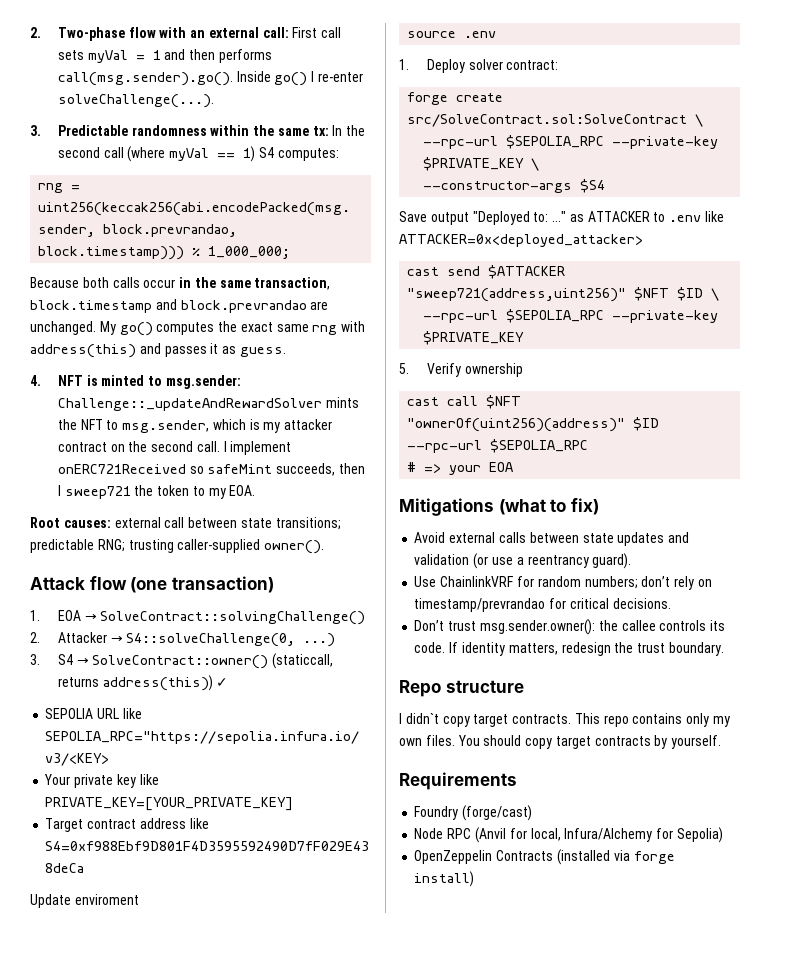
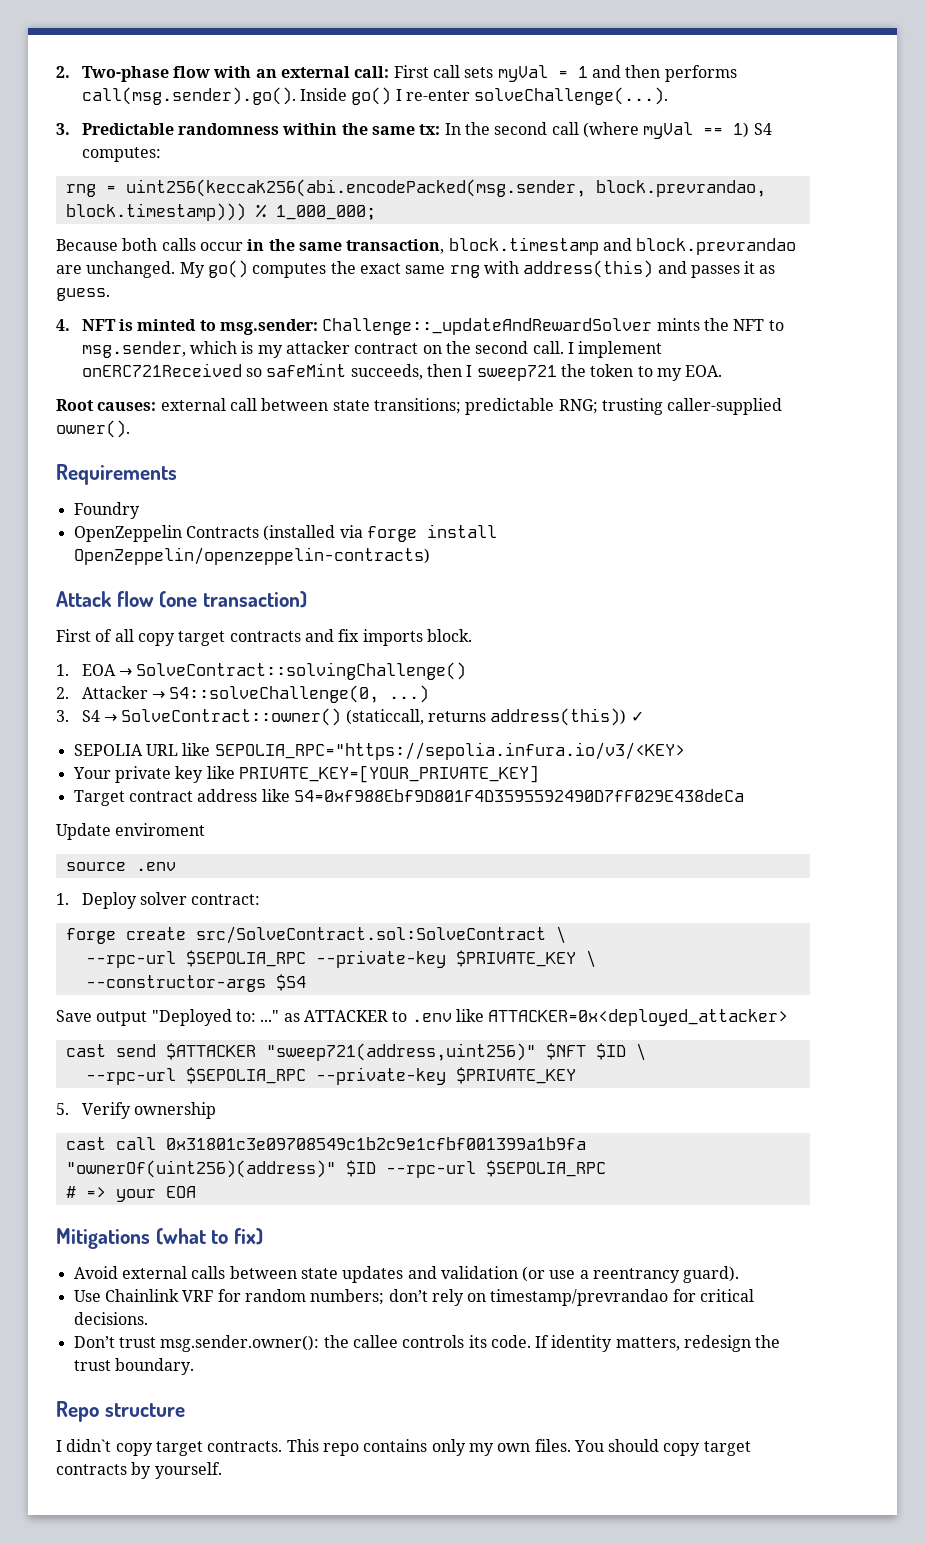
[30,576,274,593] Attack flow (one transaction) -> [56,464,177,485] [73,502,140,519] [73,524,497,542] [73,547,430,565] [56,591,308,608] [56,629,472,646] Requirements // Foundry // OpenZeppelin Contracts (installed via forge install OpenZeppelin/openzeppelin-contracts) // Attack flow (one transaction) // First of all copy target contracts and fix imports block.
[486,395,522,409] $NFT -> [165,1137,586,1150] 0x31801c3e09708549c1b2c9e1cfbf001399a1b9fa
[440,576,514,587] ChainlinkVRF -> [104,1289,214,1302] Chainlink VRF
[399,772,517,790] [414,805,533,821] [414,827,723,843] [414,849,675,865] [414,871,475,887] // Requirements // Foundry (forge/cast) // Node RPC (Anvil for local, Infura/Alchemy for Sepolia) // OpenZeppelin Contracts (installed via forge install) -> (222, 1470) none

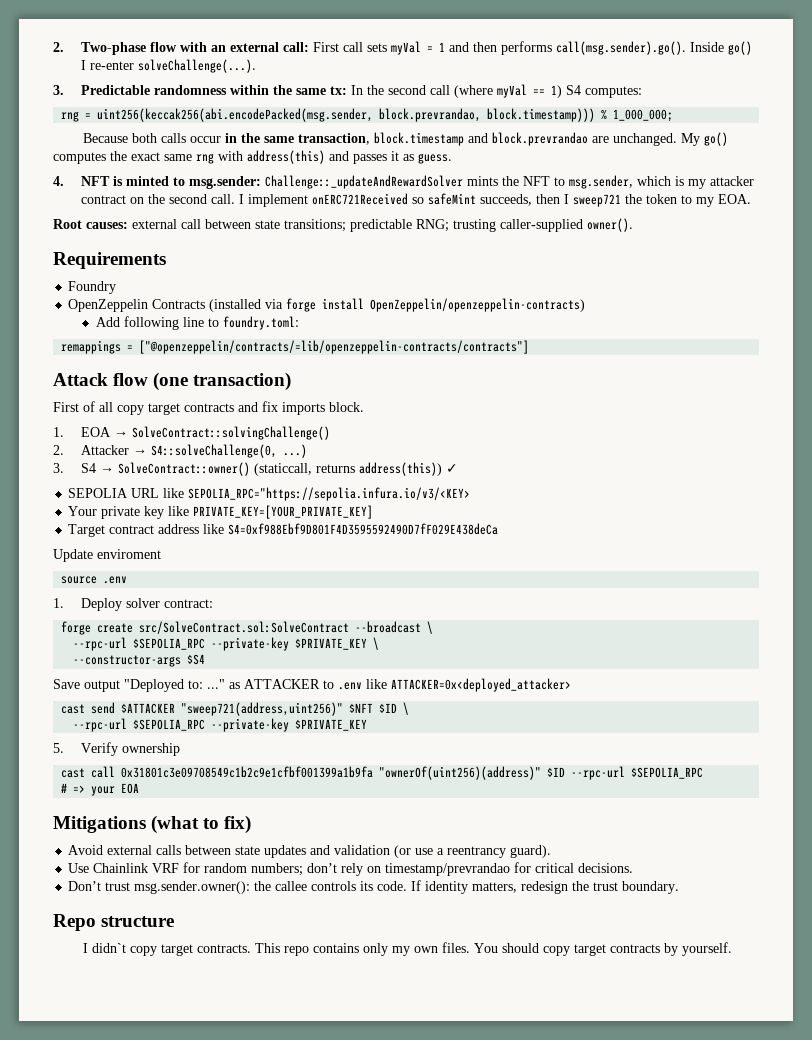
(430, 556) none -> [96,316,300,330] [61,340,530,354] // Add following line to foundry.toml: // remappings = ["@openzeppelin/contracts/=lib/openzeppelin-contracts/contracts"]
(546, 935) none -> [355,621,422,633] --broadcast

